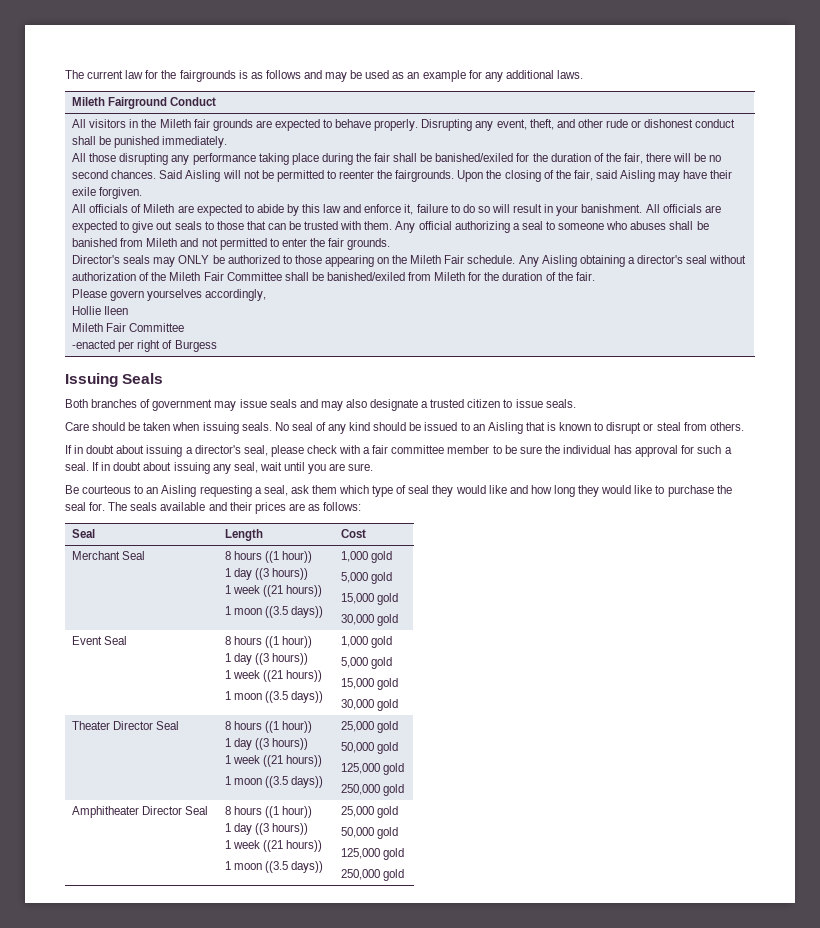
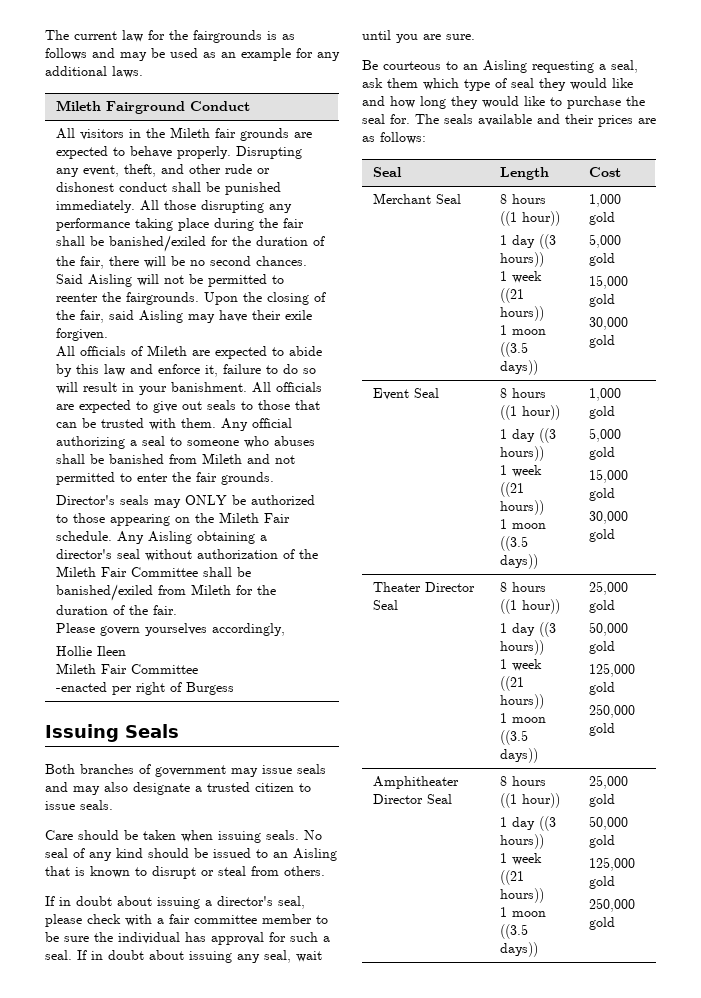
(228, 142) // -> (136, 206) none

